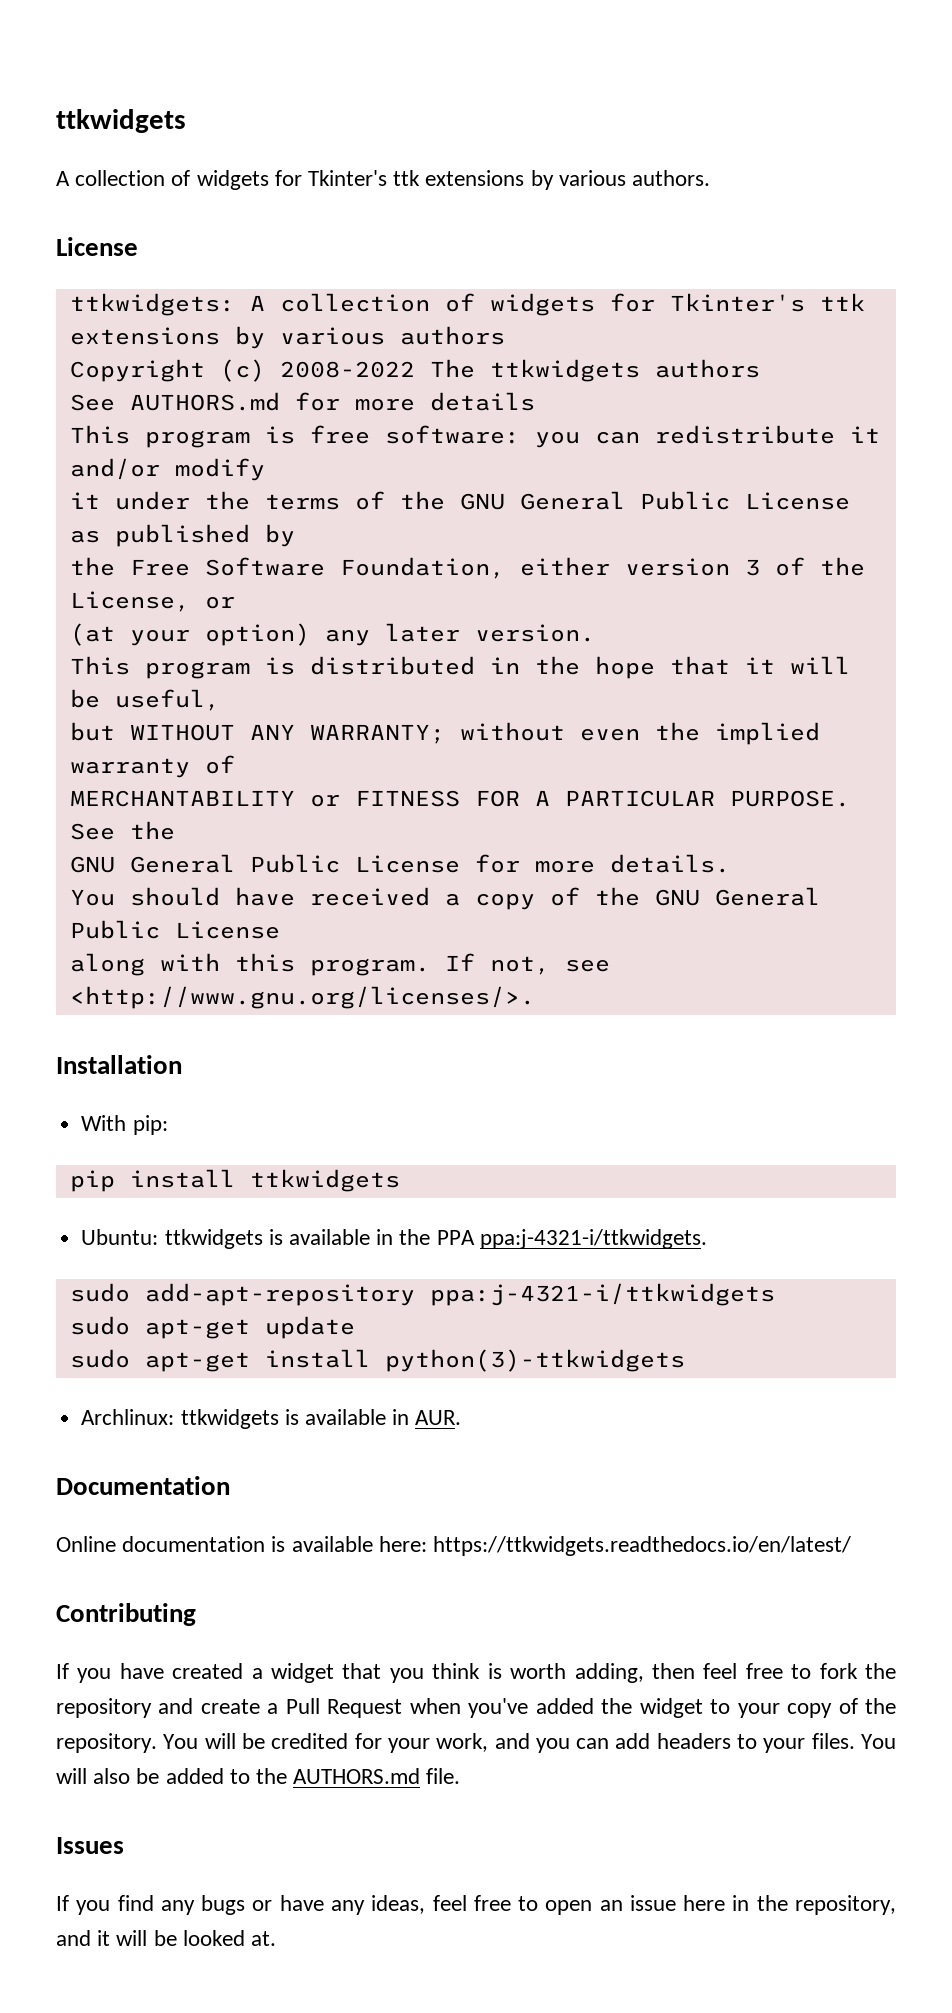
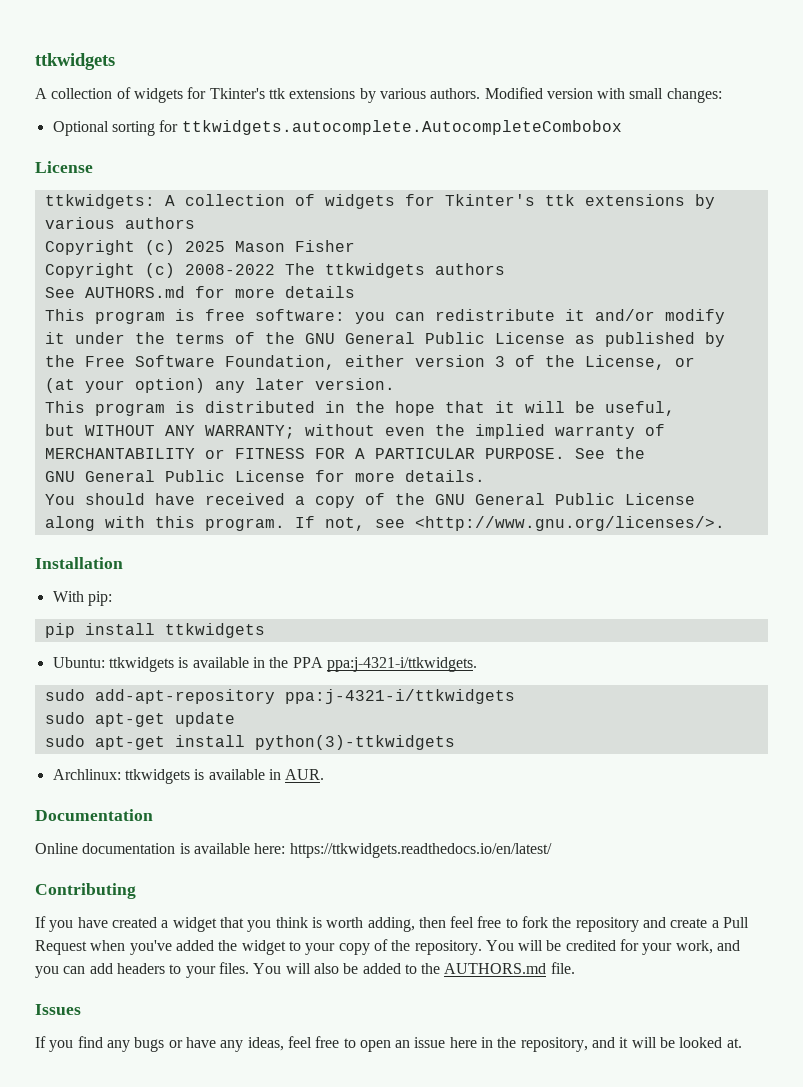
(711, 178) none -> [484,87,722,103] [52,120,622,136] Modified version with small changes: // Optional sorting for ttkwidgets.autocomplete.AutocompleteCombobox
(505, 335) none -> [44,240,355,255] // Copyright (c) 2025 Mason Fisher

